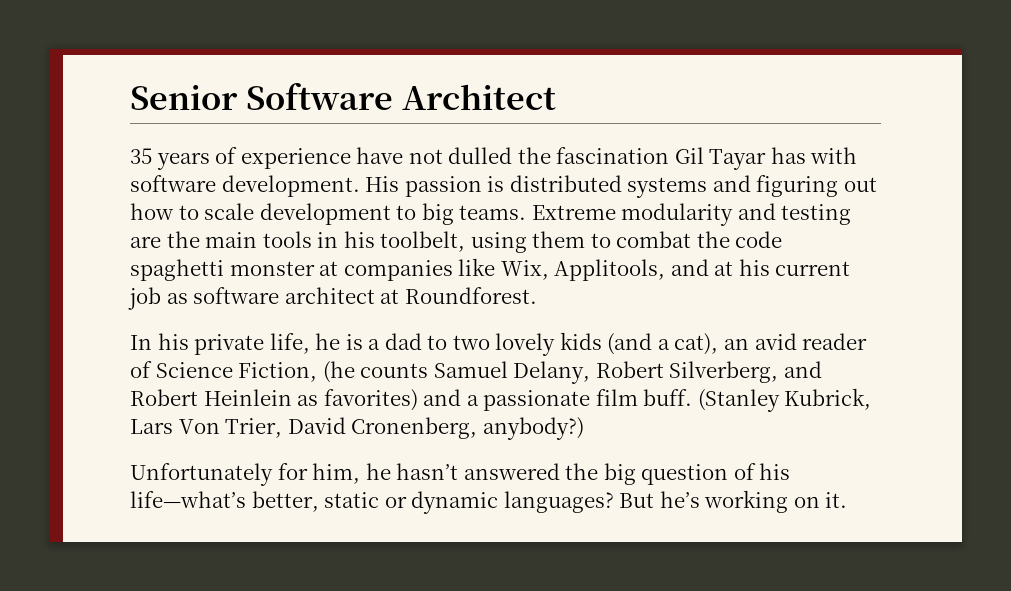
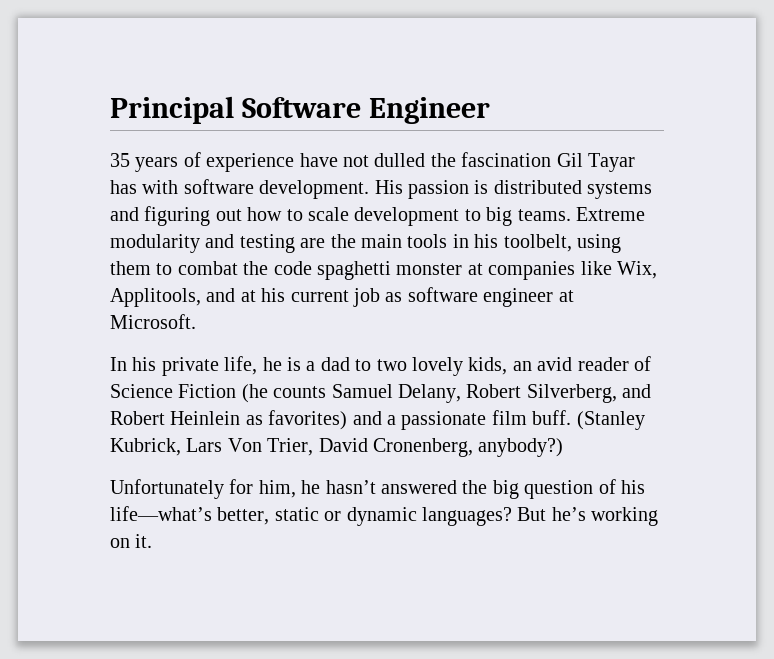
[130,83,556,110] Senior Software Architect -> [110,96,491,124] Principal Software Engineer
[284,287,537,304] architect at Roundforest. -> [483,288,574,307] [110,314,196,329] engineer at Microsoft.
[559,332,719,355] kids (and a cat), -> [468,357,508,375] kids,
[238,362,318,382] Fiction, -> [178,384,237,398] Fiction

